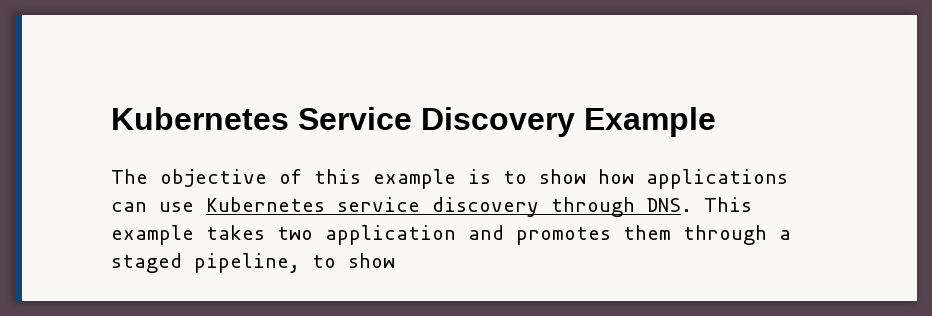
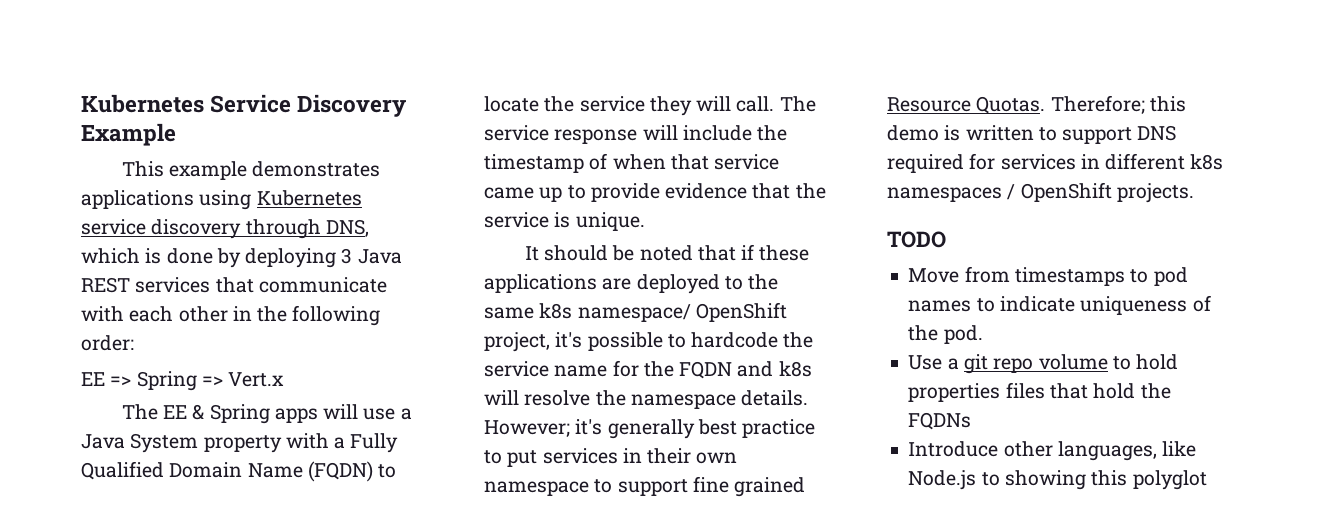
[111,169,788,189] [111,197,752,217] [111,225,791,245] [111,253,395,273] The objective of this example is to show how applications can use Kubernetes service discovery through DNS. This example takes two application and promotes them through a staged pipeline, to show -> [121,161,381,180] [81,190,362,210] [81,219,369,239] [81,248,402,268] [81,277,387,293] [81,305,381,326] [81,335,134,351] [81,371,285,391] [121,404,412,424] [81,433,399,453] [81,461,397,482] [484,96,816,116] [484,125,788,144] [484,153,780,173] [484,183,826,202] [484,212,645,231] [524,244,810,261] [484,274,779,294] [484,302,787,322] [484,332,814,352] [484,360,812,379] [484,390,809,409] [484,419,816,439] [484,448,738,467] [484,476,806,497] [887,95,1186,114] [887,125,1177,144] [887,153,1224,173] [887,182,1194,203] [887,231,946,248] [908,266,1188,286] [908,295,1211,315] [908,325,983,344] [908,354,1179,374] [908,382,1171,402] [908,412,972,430] [908,441,1197,461] [908,470,1207,490] This example demonstrates applications using Kubernetes service discovery through DNS, which is done by deploying 3 Java REST services that communicate with each other in the following order: // EE => Spring => Vert.x // The EE & Spring apps will use a Java System property with a Fully Qualified Domain Name (FQDN) to locate the service they will call. The service response will include the timestamp of when that service came up to provide evidence that the service is unique. // It should be noted that if these applications are deployed to the same k8s namespace/ OpenShift project, it's possible to hardcode the service name for the FQDN and k8s will resolve the namespace details. However; it's generally best practice to put services in their own namespace to support fine grained Resource Quotas. Therefore; this demo is written to support DNS required for services in different k8s namespaces / OpenShift projects. // TODO // Move from timestamps to pod names to indicate uniqueness of the pod. // Use a git repo volume to hold properties files that hold the FQDNs // Introduce other languages, like Node.js to showing this polyglot

